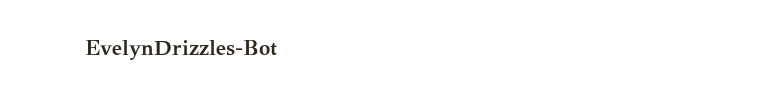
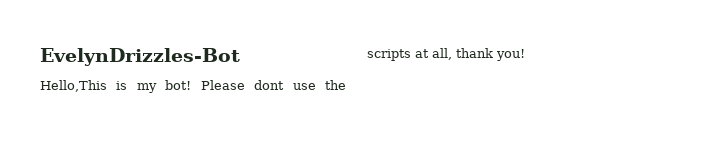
(277, 50) none -> [40,80,346,93] [367,48,525,61] // Hello,This is my bot! Please dont use the scripts at all, thank you!

